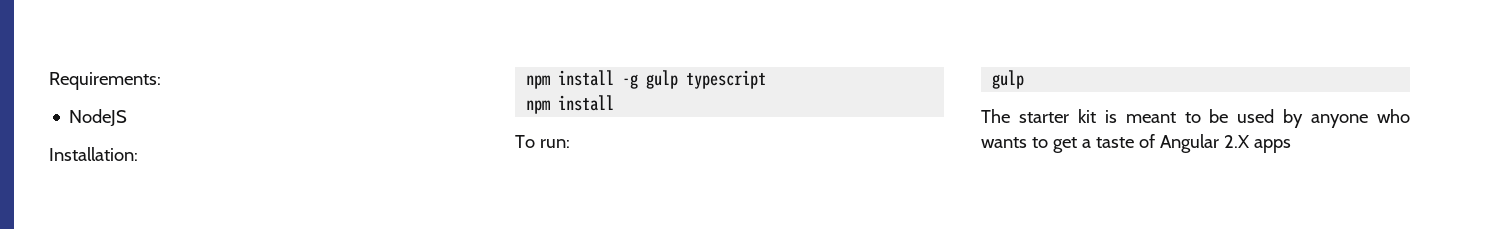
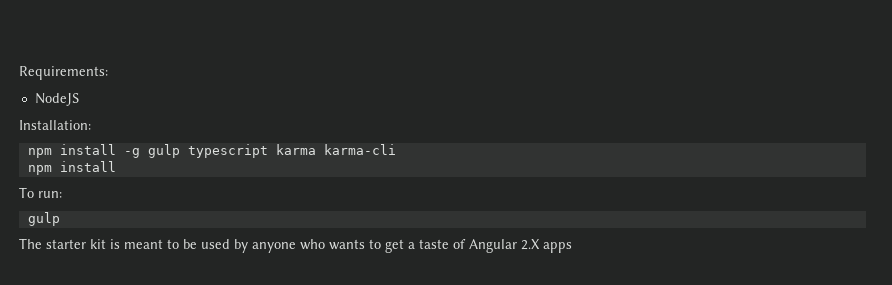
(767, 79) none -> [275,144,396,155] karma karma-cli

